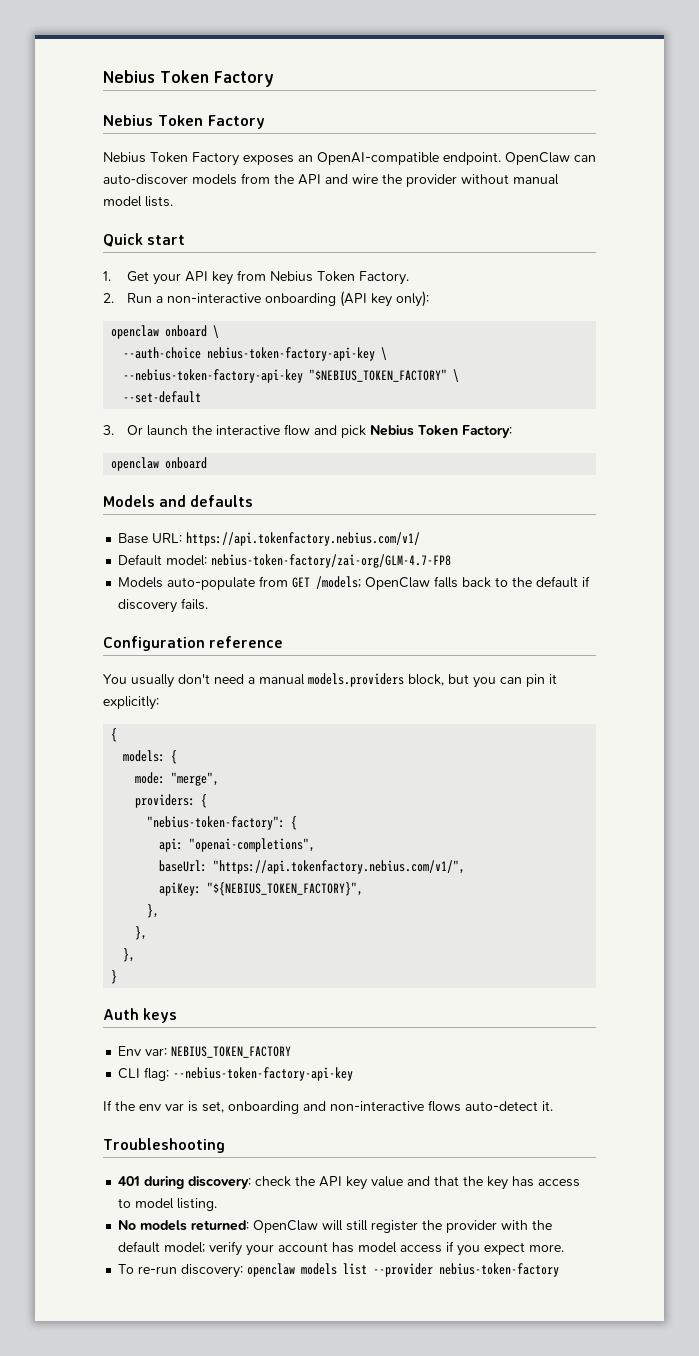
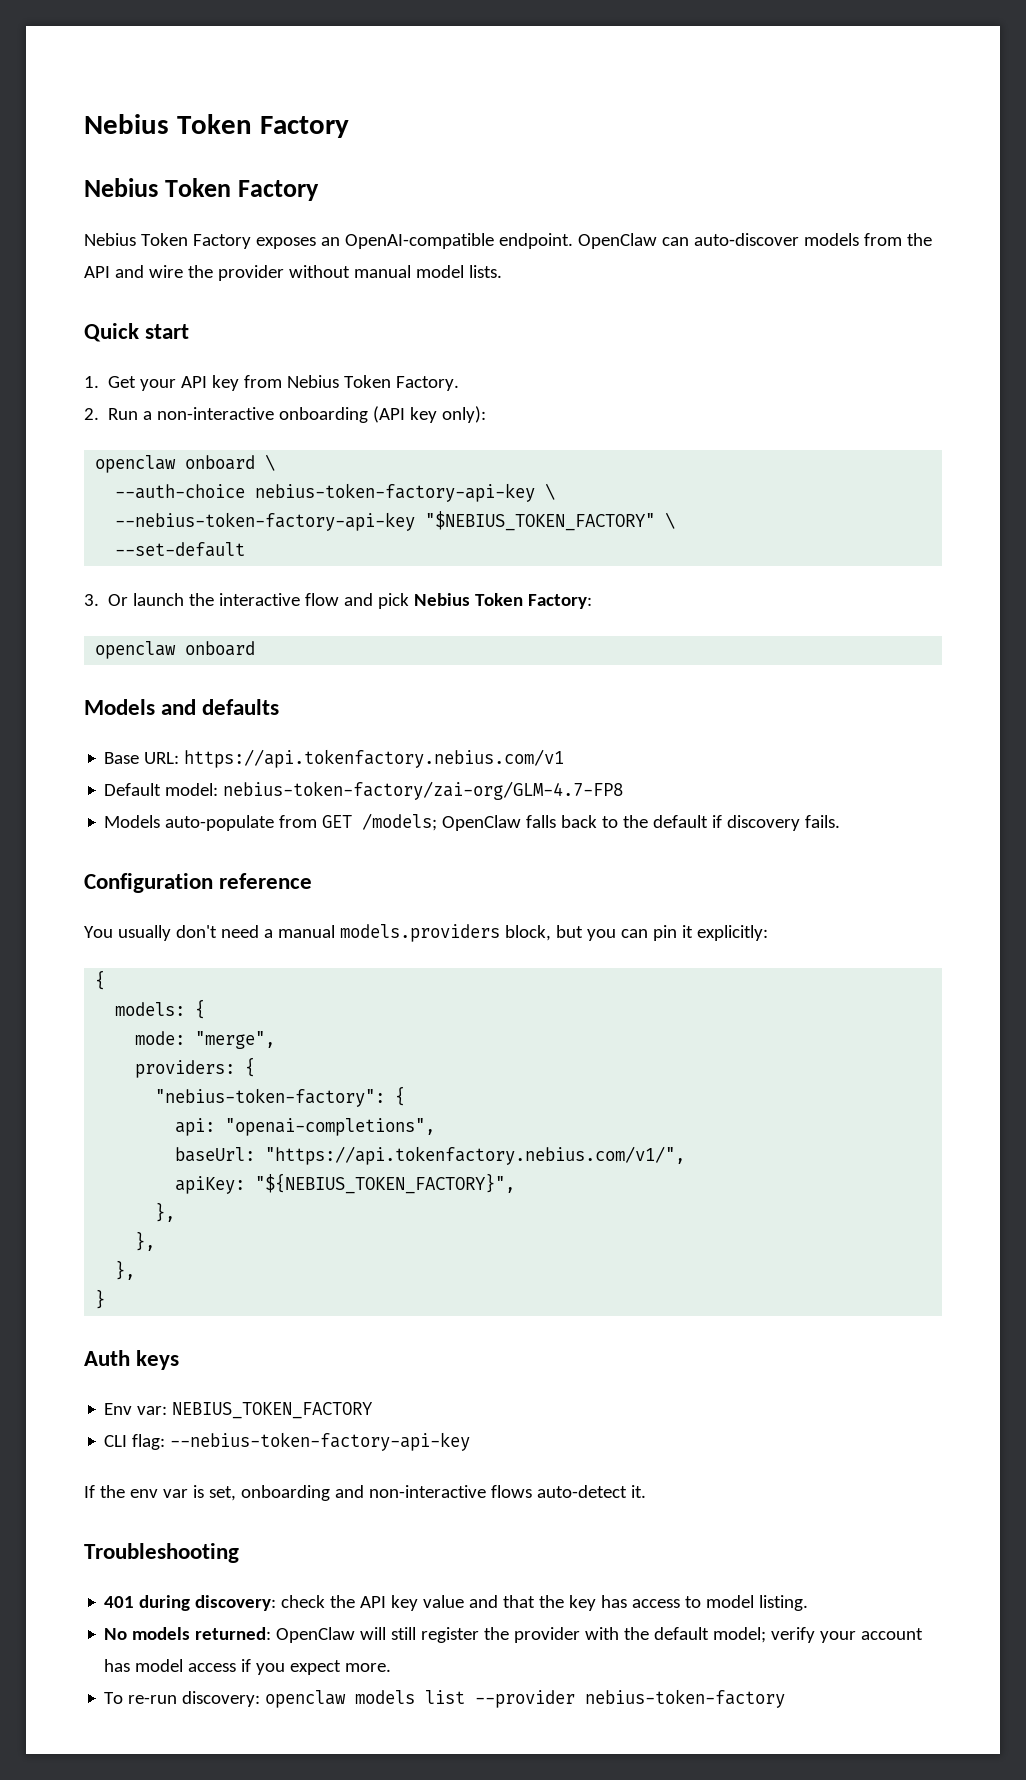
[186,532,421,546] https://api.tokenfactory.nebius.com/v1/ -> [184,749,565,768] https://api.tokenfactory.nebius.com/v1

